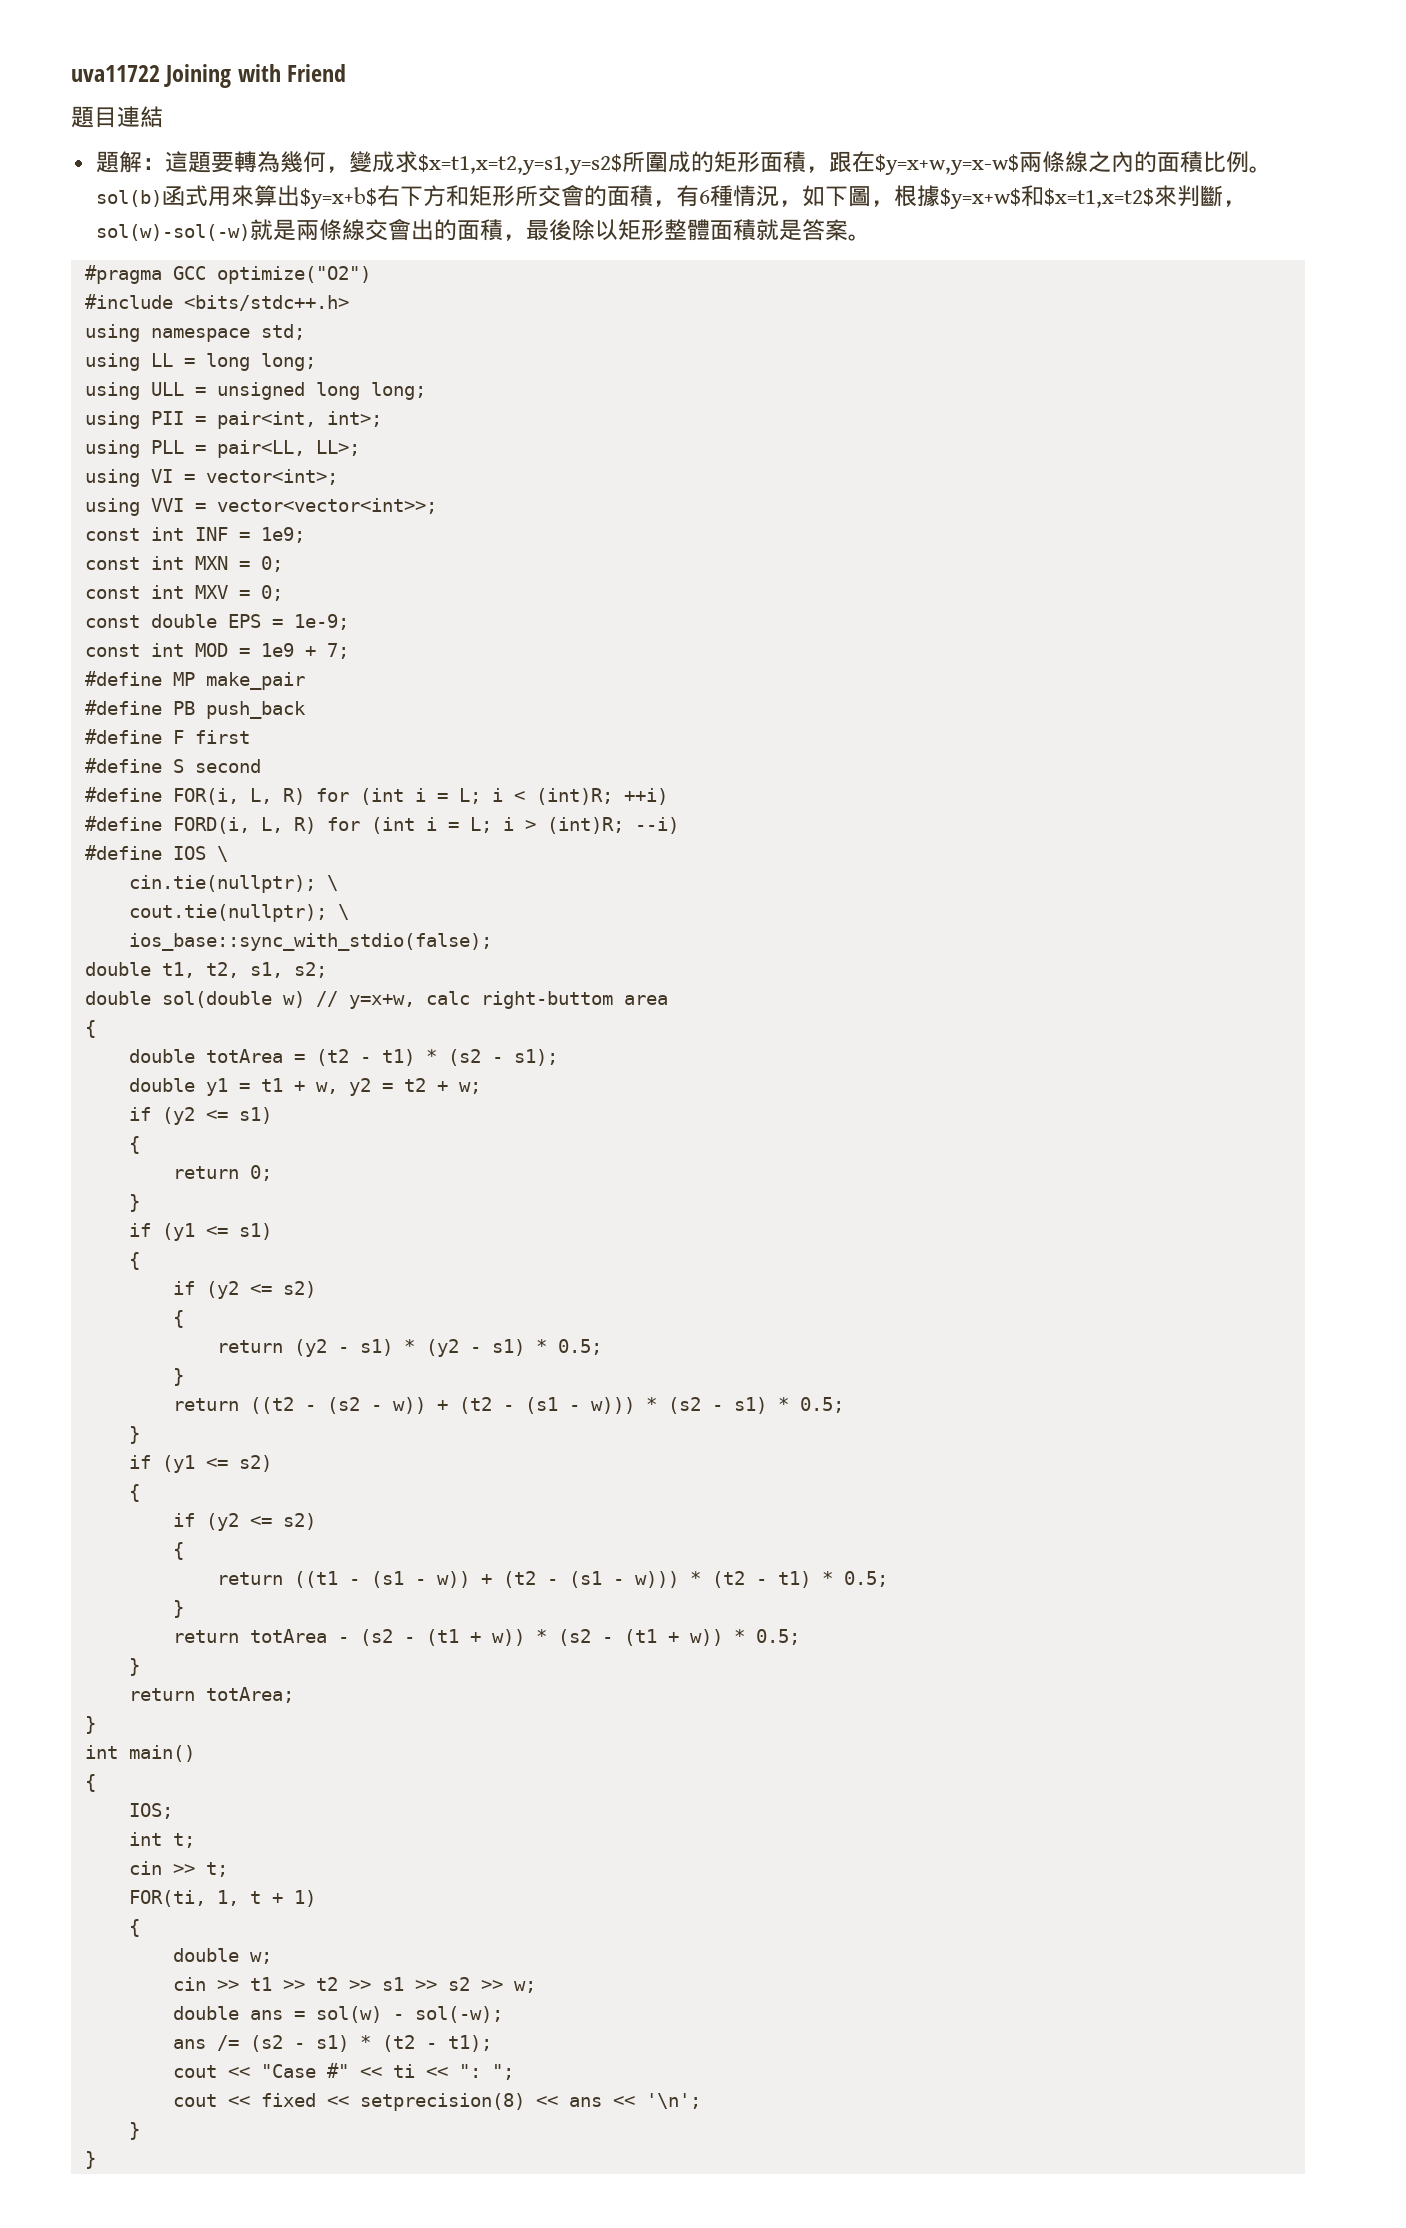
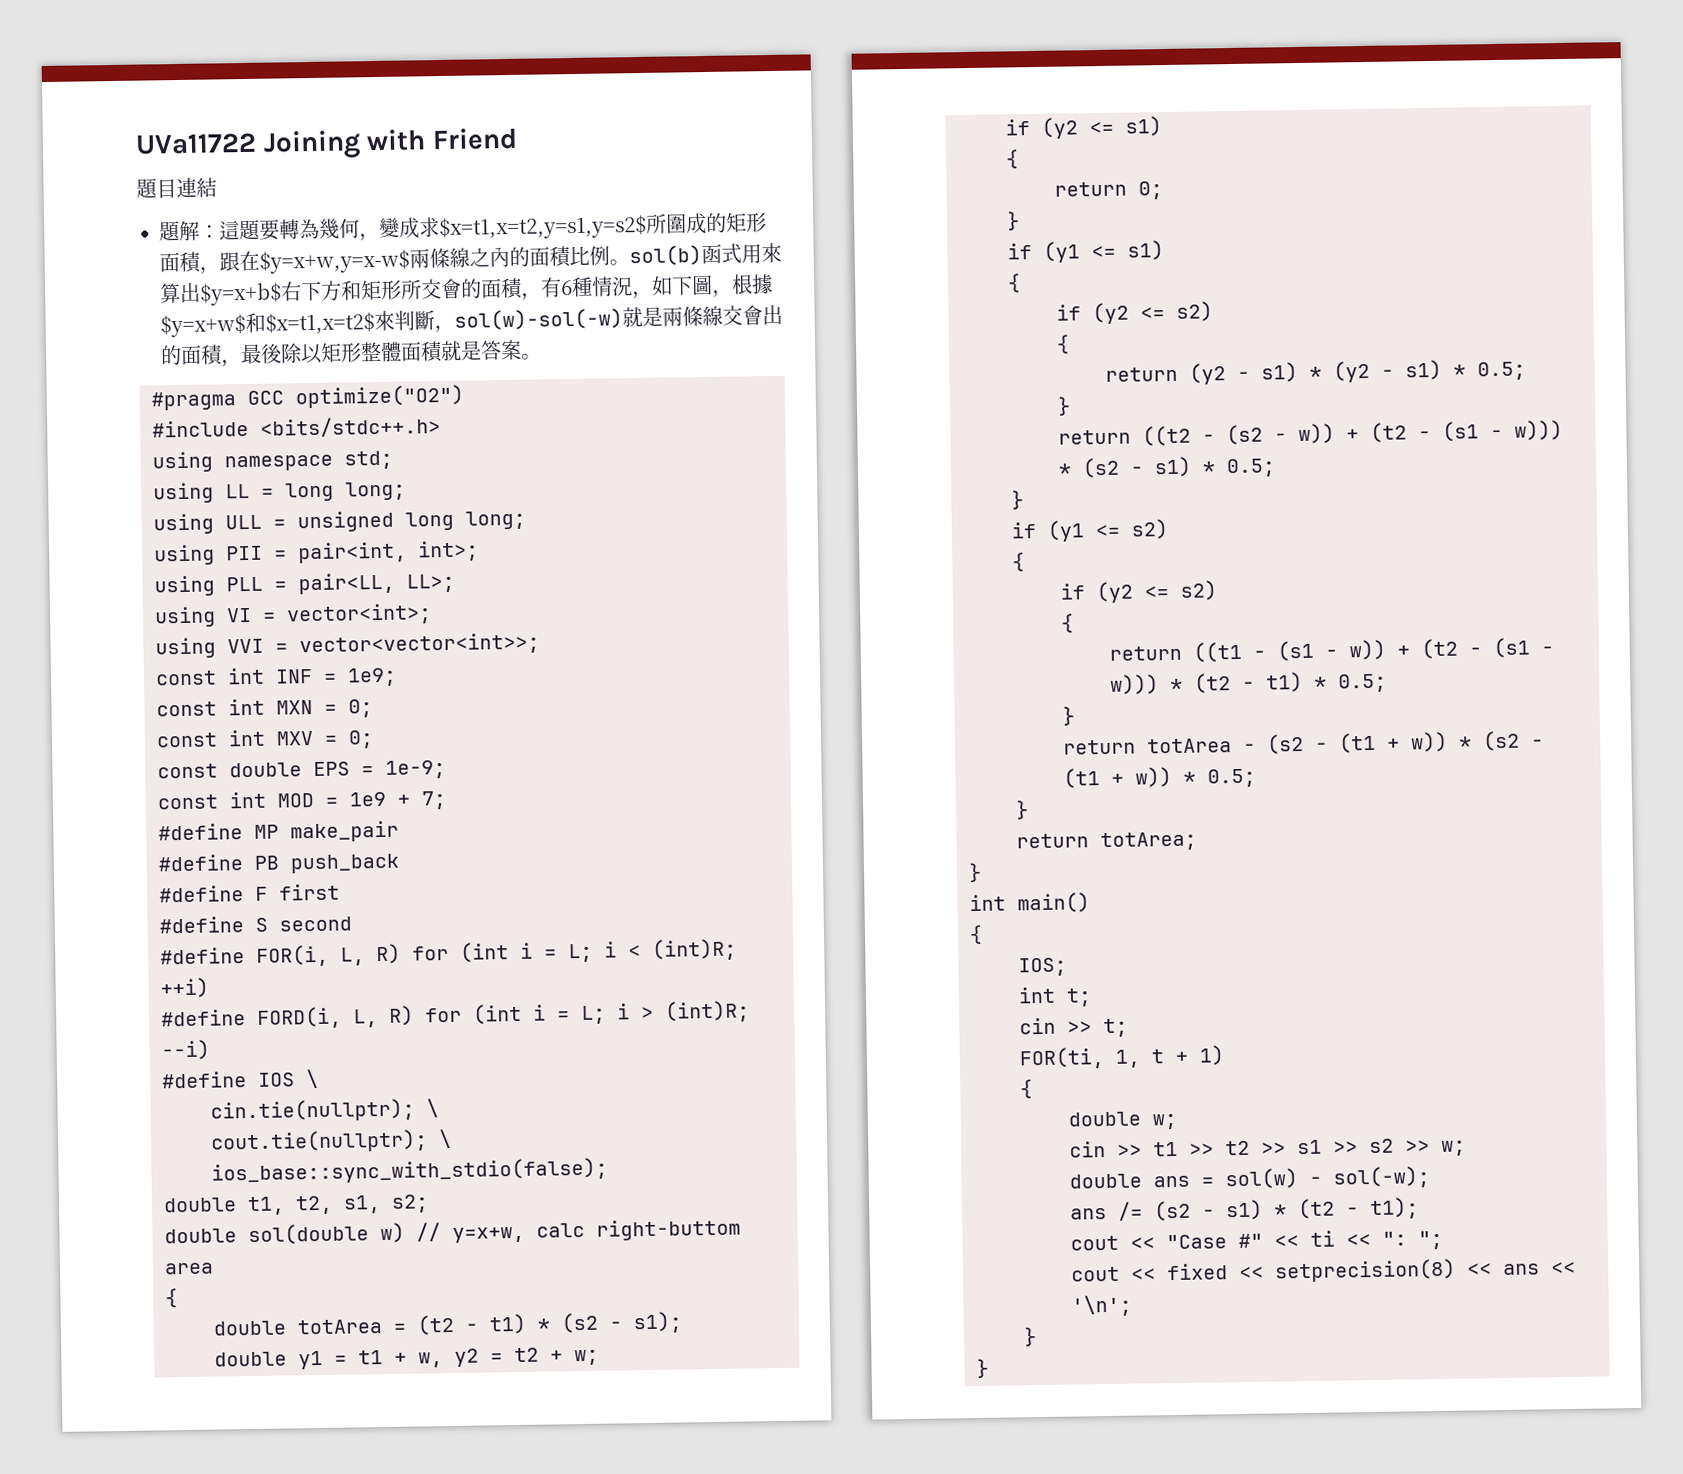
[71,65,160,82] uva11722 -> [135,132,257,155] UVa11722

